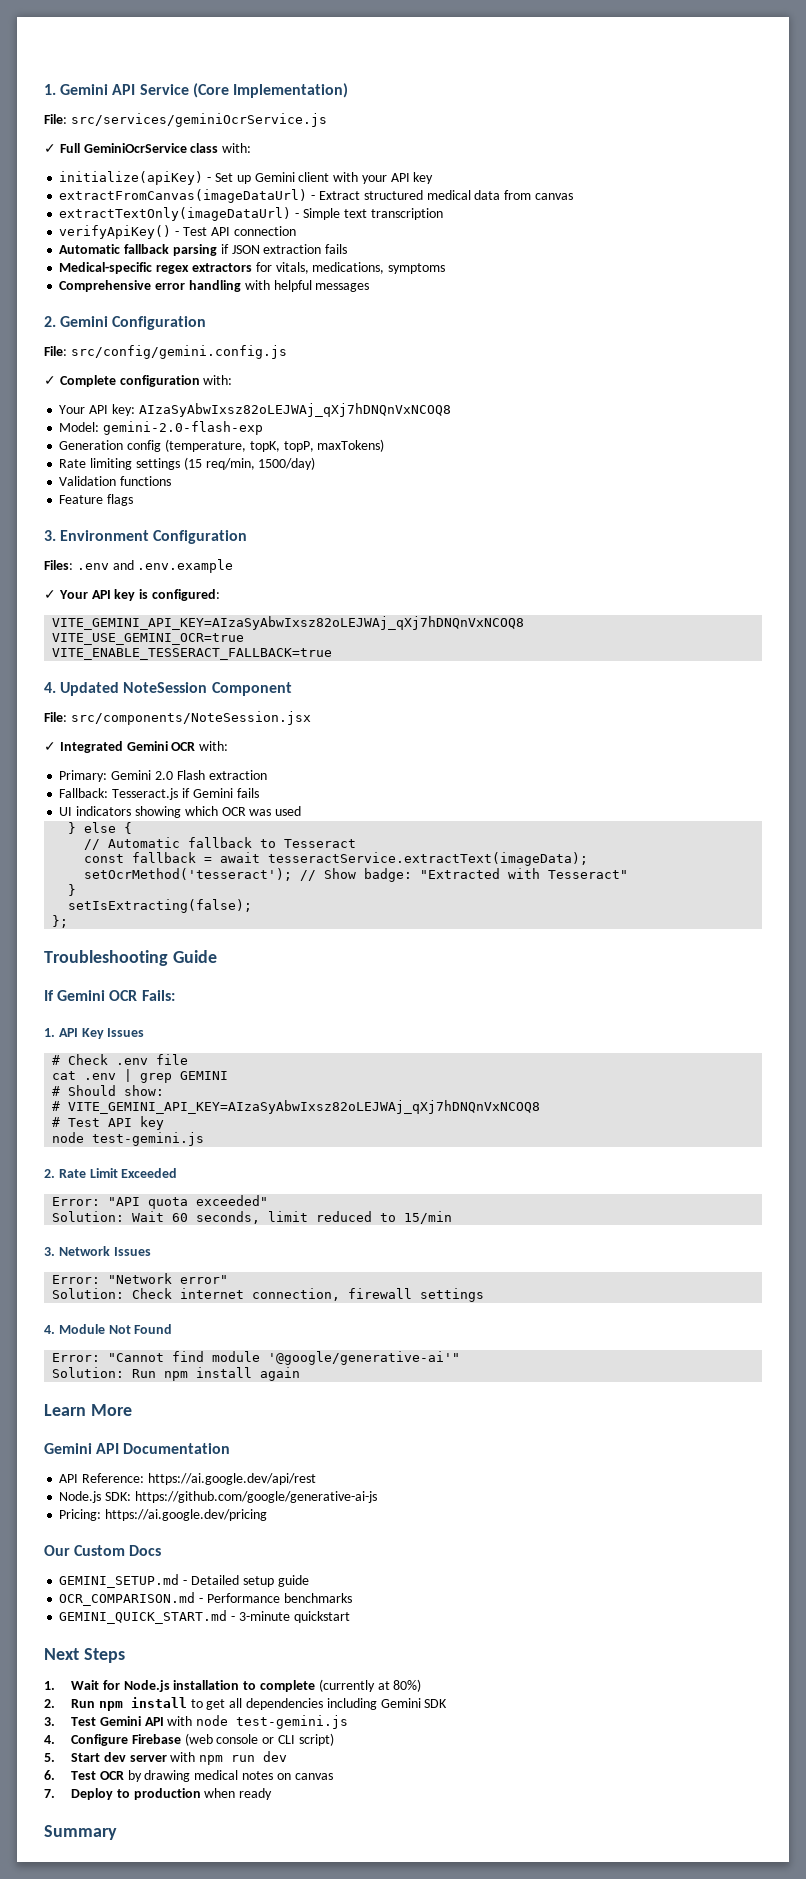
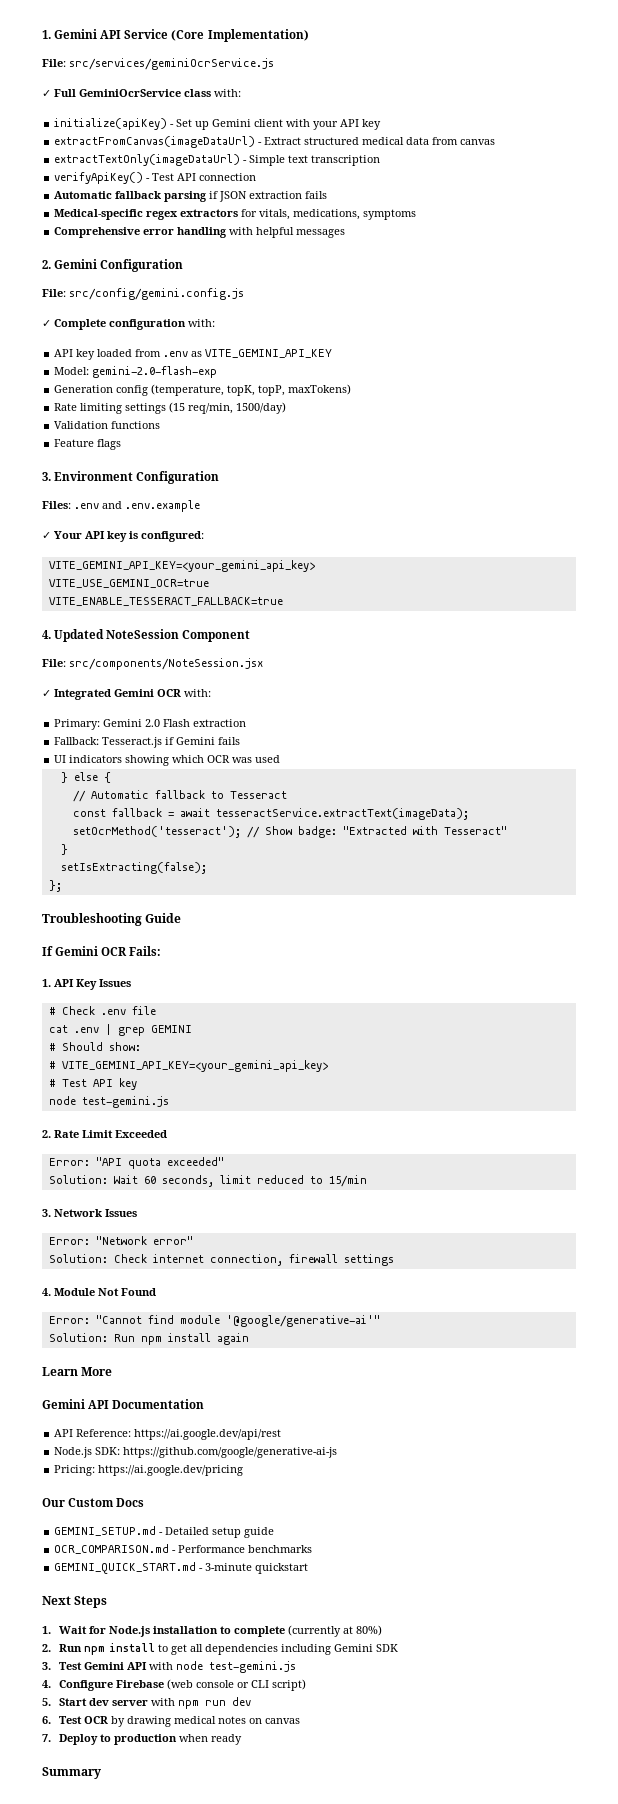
[59,403,451,417] Your API key: AIzaSyAbwIxsz82oLEJWAj_qXj7hDNQnVxNCOQ8 -> [54,349,333,360] API key loaded from .env as VITE_GEMINI_API_KEY
[52,616,525,630] VITE_GEMINI_API_KEY=AIzaSyAbwIxsz82oLEJWAj_qXj7hDNQnVxNCOQ8 -> [48,560,315,572] VITE_GEMINI_API_KEY=<your_gemini_api_key>
[68,1100,541,1114] VITE_GEMINI_API_KEY=AIzaSyAbwIxsz82oLEJWAj_qXj7hDNQnVxNCOQ8 -> [61,1060,328,1072] VITE_GEMINI_API_KEY=<your_gemini_api_key>

